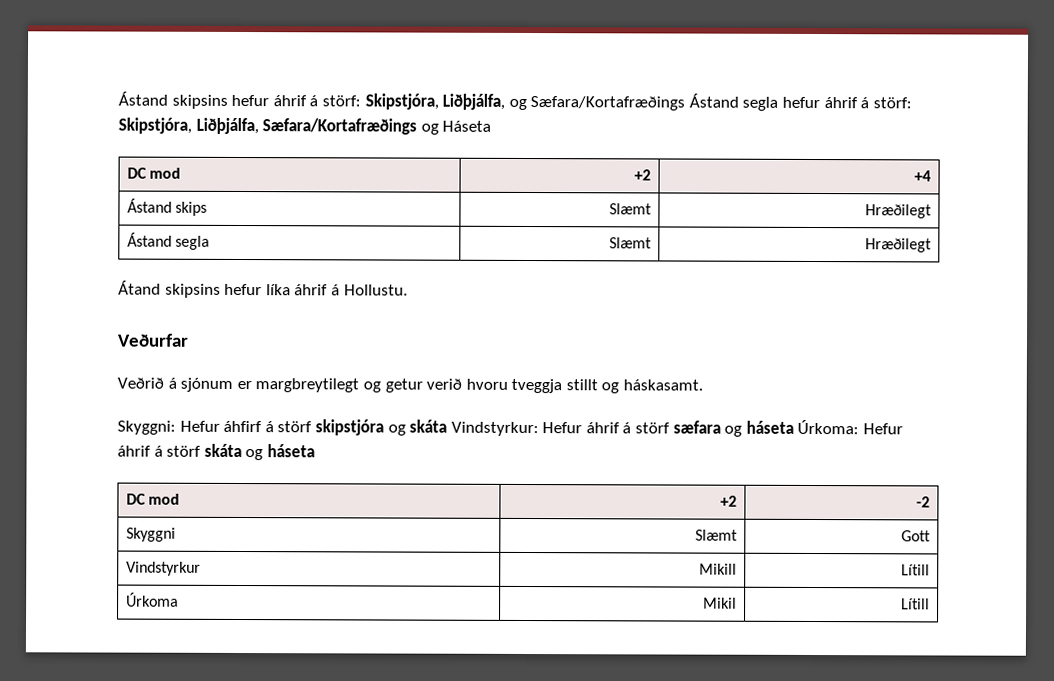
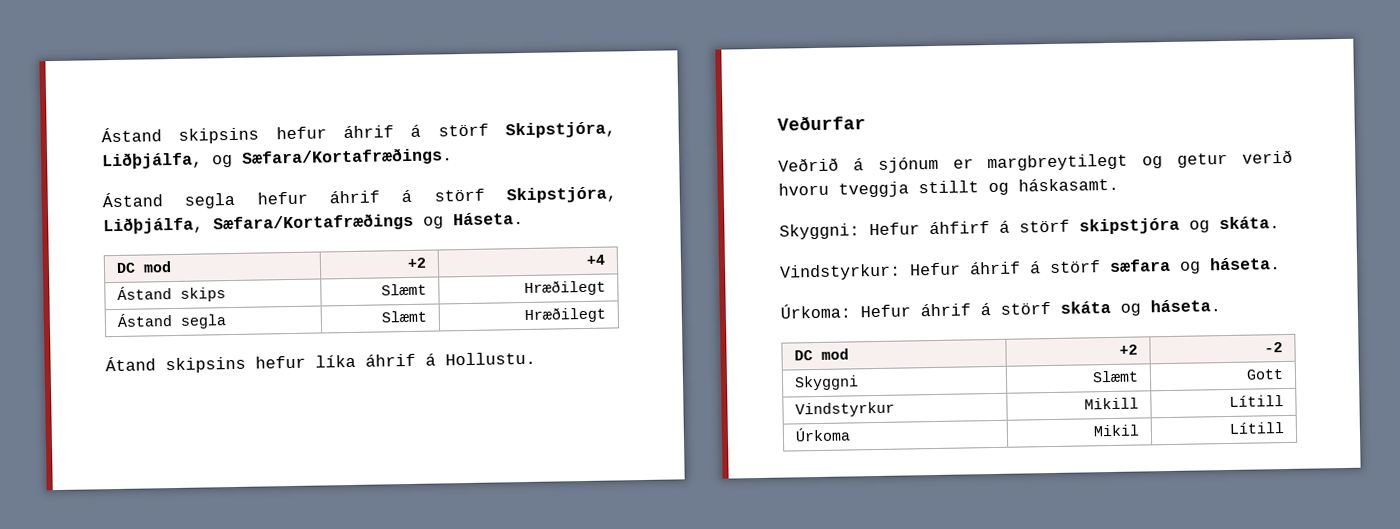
[321,95,361,107] störf: -> [437,123,489,137] störf
[530,96,686,111] Sæfara/Kortafræðings -> [241,147,453,167] Sæfara/Kortafræðings. //
[872,97,912,109] störf: -> [433,188,485,202] störf
[442,120,492,132] Háseta -> [453,212,524,226] Háseta.
[409,419,448,433] skáta -> [1219,216,1280,230] skáta. //
[745,420,794,434] háseta -> [1209,257,1281,271] háseta. //
[266,444,315,458] háseta -> [1150,299,1221,313] háseta.

